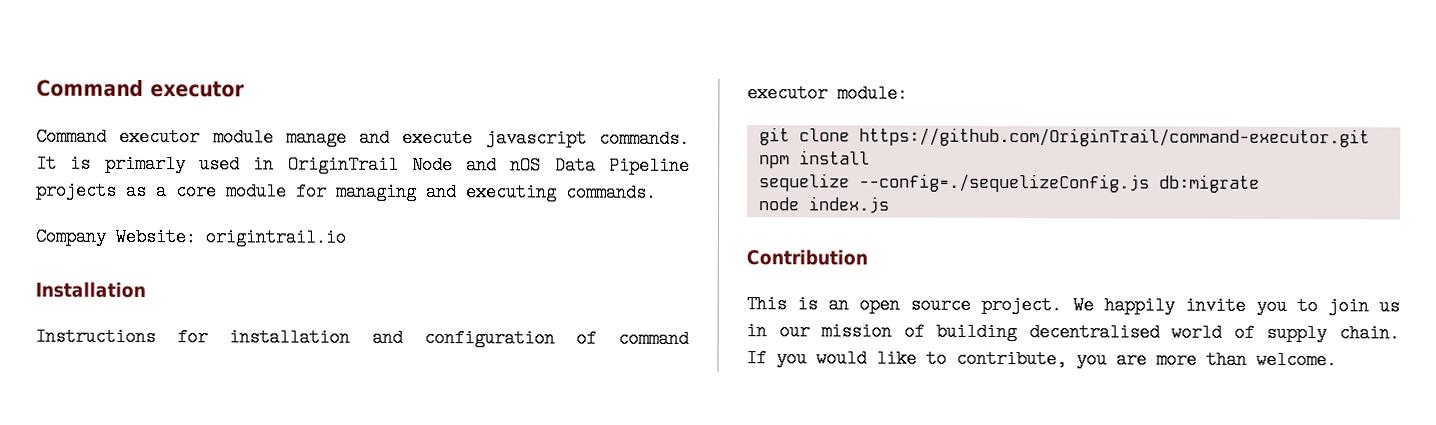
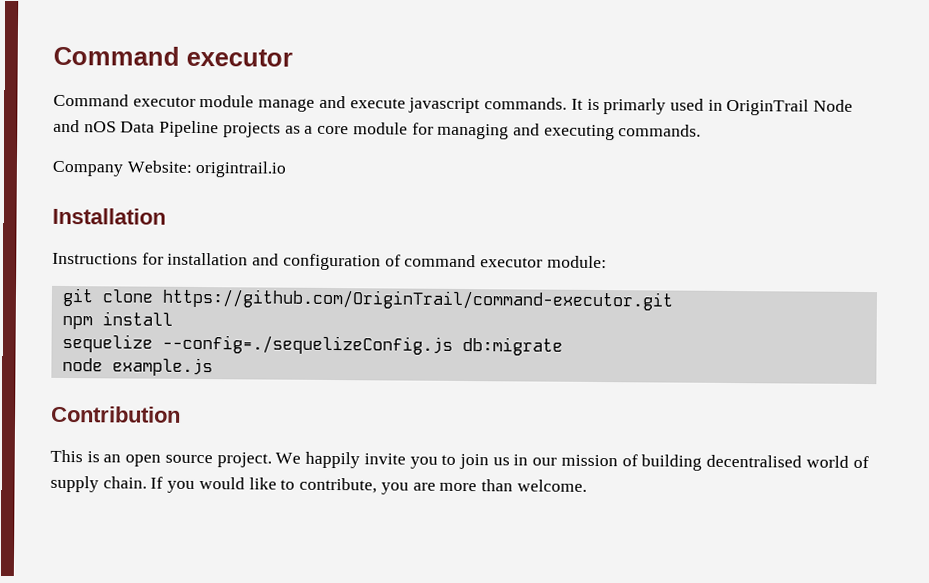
[807,196,890,214] index.js -> [111,357,213,377] example.js

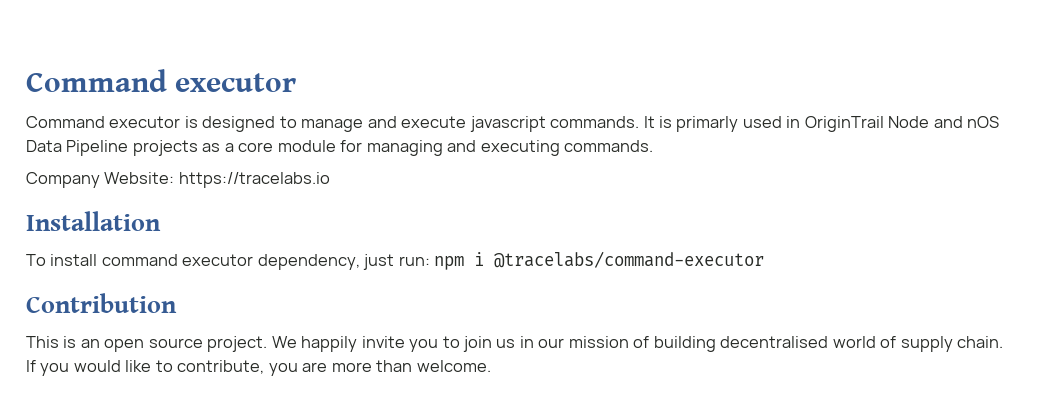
[199,95,255,108] module -> [184,116,297,132] is designed to
[195,160,287,178] origintrail.io -> [178,172,330,188] https://tracelabs.io
[52,252,607,271] [61,287,673,311] [61,311,173,330] [61,333,563,356] [61,357,213,377] Instructions for installation and configuration of command executor module: // git clone https://github.com/OriginTrail/command-executor.git // npm install // sequelize --config=./sequelizeConfig.js db:migrate // node example.js -> [26,251,765,270] To install command executor dependency, just run: npm i @tracelabs/command-executor

